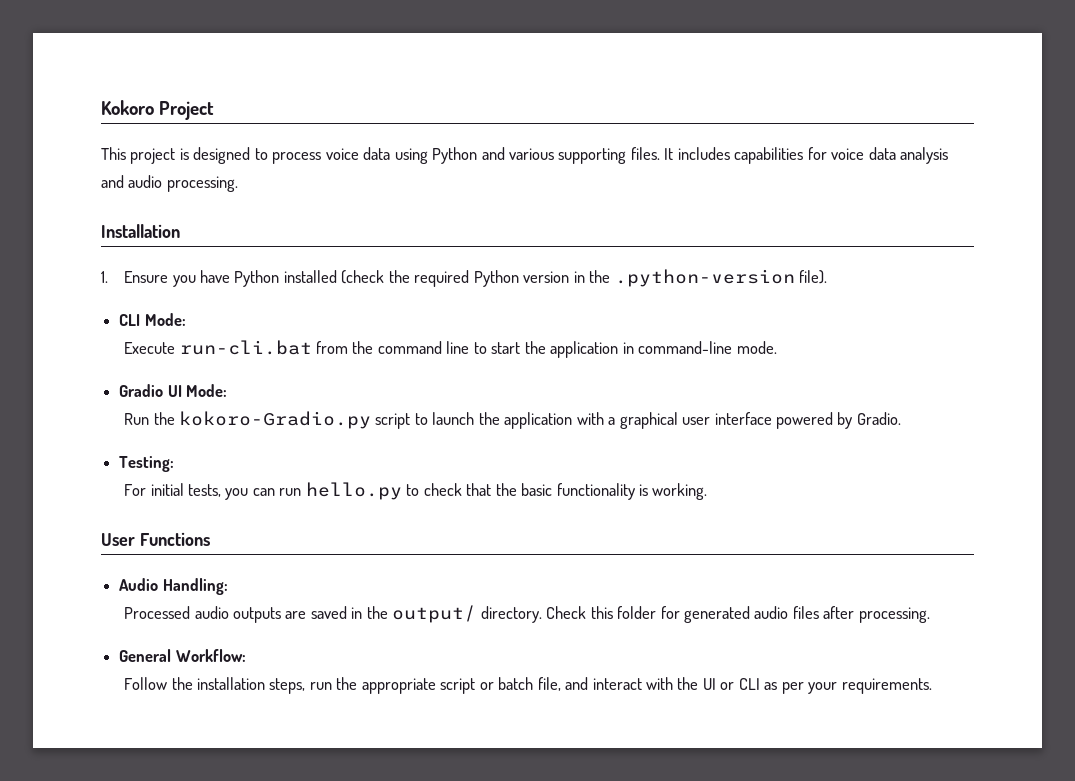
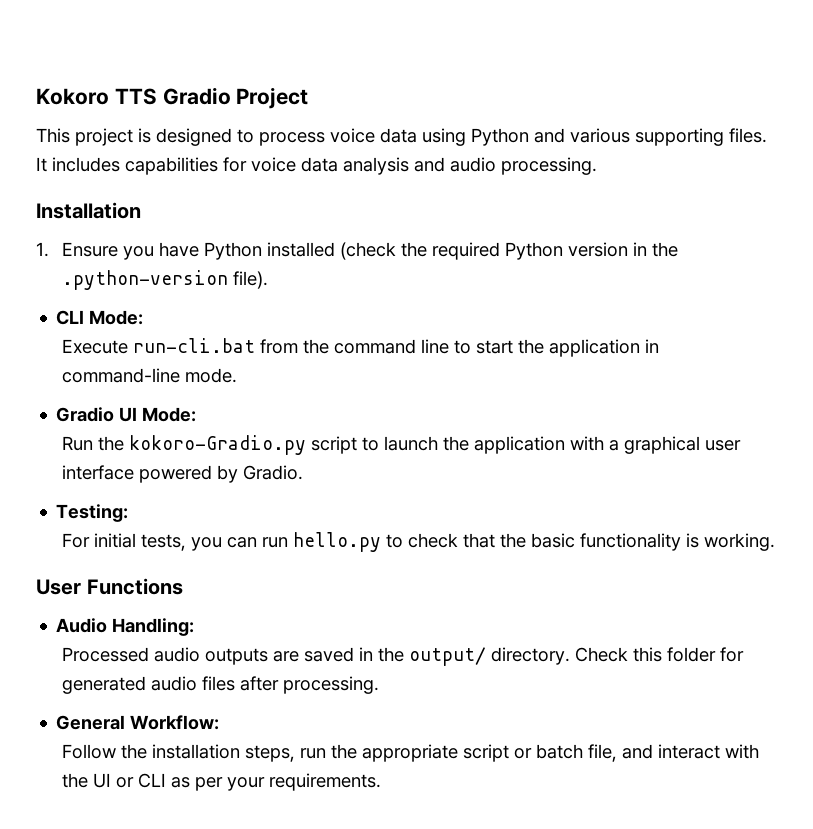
(154, 107) none -> [114,87,231,105] TTS Gradio

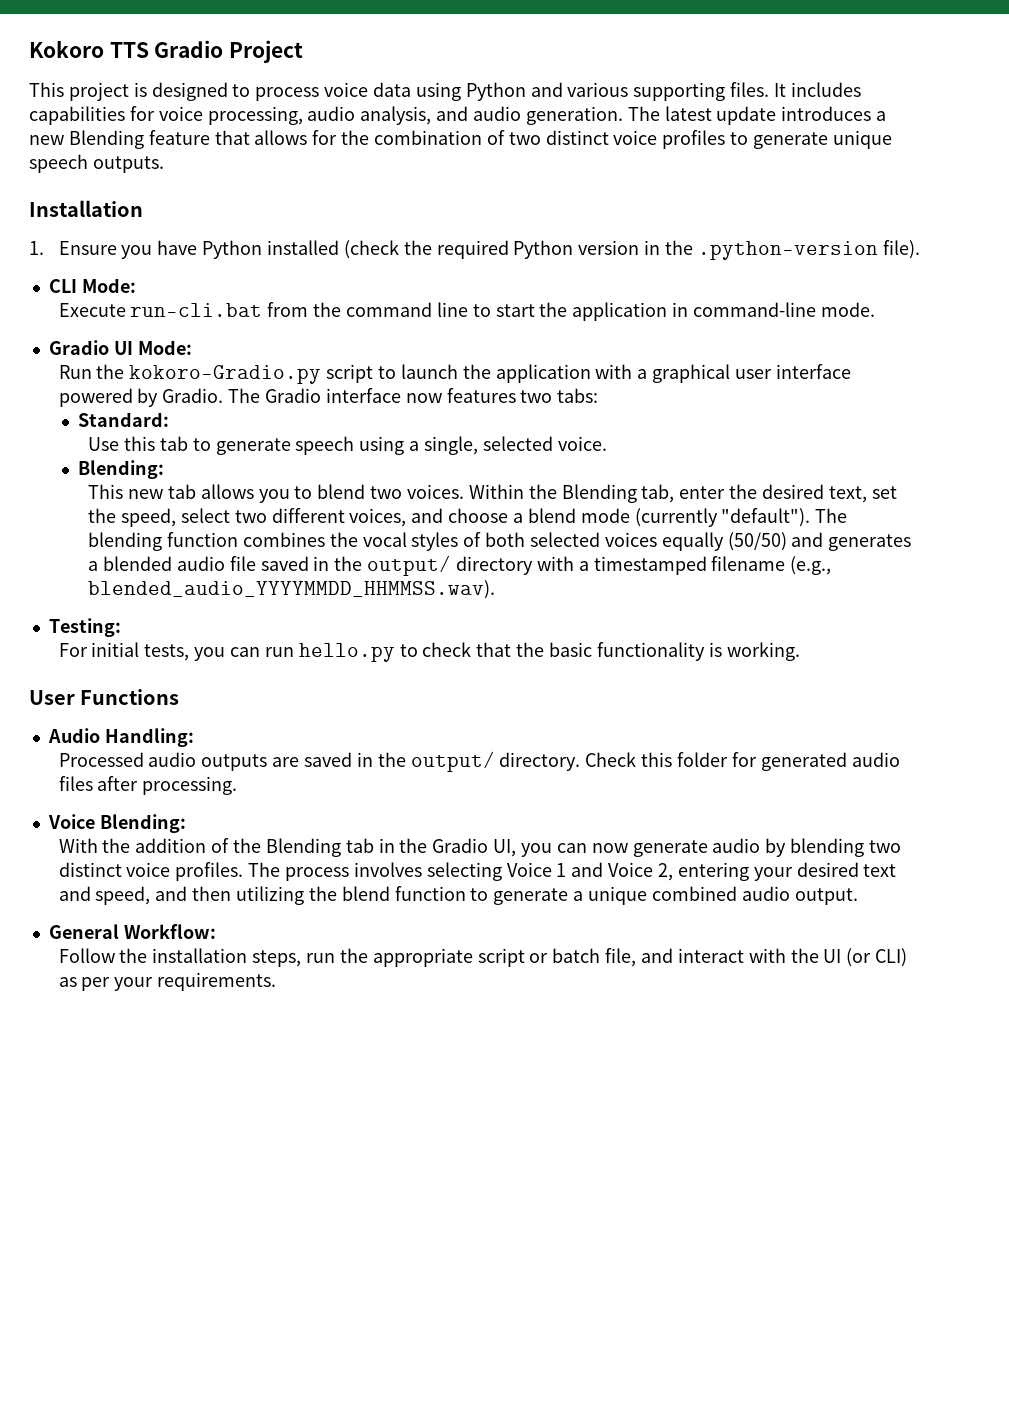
[301,157,597,175] data analysis and audio processing. -> [207,106,887,125] [29,130,892,149] [29,154,164,173] processing, audio analysis, and audio generation. The latest update introduces a new Blending feature that allows for the combination of two distinct voice profiles to generate unique speech outputs.
(303, 472) none -> [228,388,599,403] [78,412,170,427] [88,436,607,455] [78,460,165,479] [88,484,897,503] [88,508,848,527] [88,532,912,551] [88,555,832,576] [88,580,496,599] The Gradio interface now features two tabs: // Standard: // Use this tab to generate speech using a single, selected voice. // Blending: // This new tab allows you to blend two voices. Within the Blending tab, enter the desired text, set the speed, select two different voices, and choose a blend mode (currently "default"). The blending function combines the vocal styles of both selected voices equally (50/50) and generates a blended audio file saved in the output/ directory with a timestamped filename (e.g., blended_audio_YYYYMMDD_HHMMSS.wav).
(379, 685) none -> [47,814,186,833] [58,838,902,857] [58,862,897,881] [58,886,858,905] // Voice Blending: // With the addition of the Blending tab in the Gradio UI, you can now generate audio by blending two distinct voice profiles. The process involves selecting Voice 1 and Voice 2, entering your desired text and speed, and then utilizing the blend function to generate a unique combined audio output.
[115,773,166,788] or CLI -> [846,948,908,967] (or CLI)

